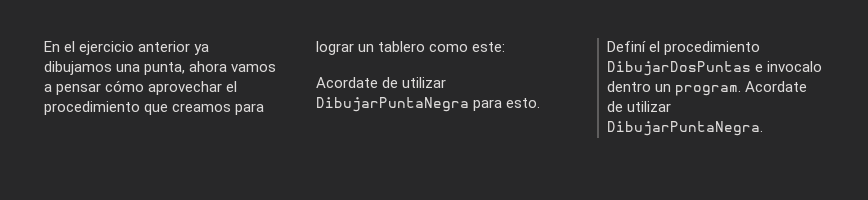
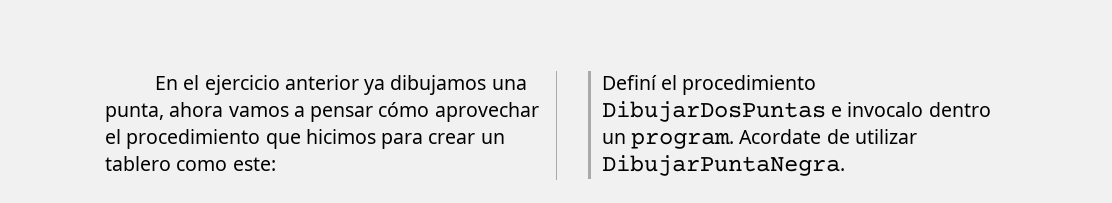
[172,103,265,115] [316,41,354,55] creamos para lograr -> [305,129,476,149] hicimos para crear
[316,77,447,88] [316,97,541,112] // Acordate de utilizar DibujarPuntaNegra para esto. -> (276, 164) none

